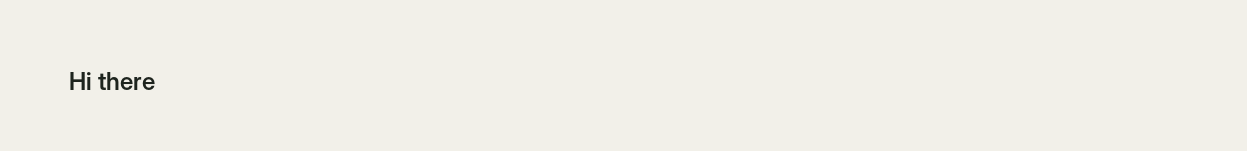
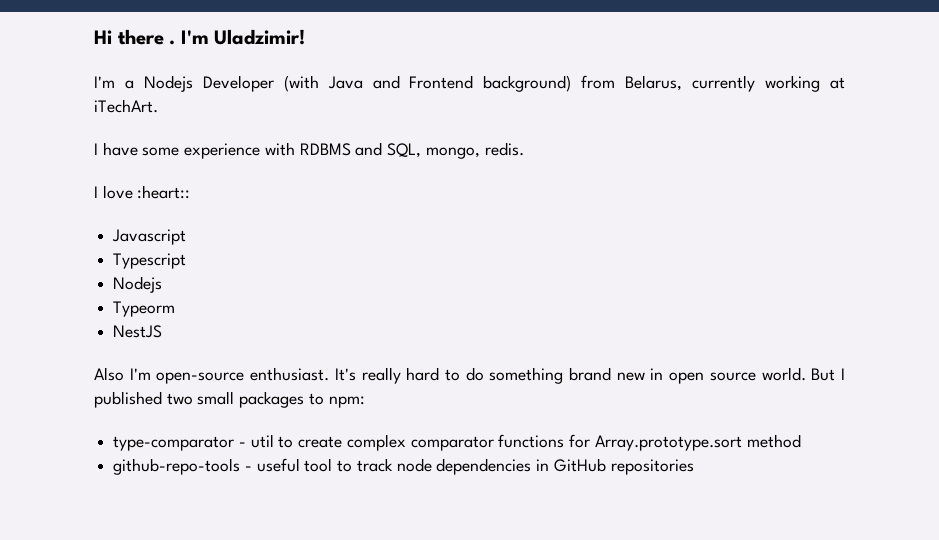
(156, 81) none -> [169,29,306,45] [94,75,845,92] [94,99,158,113] [94,142,524,159] [94,185,191,199] [112,229,187,245] [113,253,187,269] [113,276,163,293] [113,301,176,317] [113,325,163,338] [94,367,846,384] [94,391,365,408] [113,434,801,451] [113,458,694,475] . I'm Uladzimir! // I'm a Nodejs Developer (with Java and Frontend background) from Belarus, currently working at iTechArt. // I have some experience with RDBMS and SQL, mongo, redis. // I love :heart:: // Javascript // Typescript // Nodejs // Typeorm // NestJS // Also I'm open-source enthusiast. It's really hard to do something brand new in open source world. But I published two small packages to npm: // type-comparator - util to create complex comparator functions for Array.prototype.sort method // github-repo-tools - useful tool to track node dependencies in GitHub repositories

